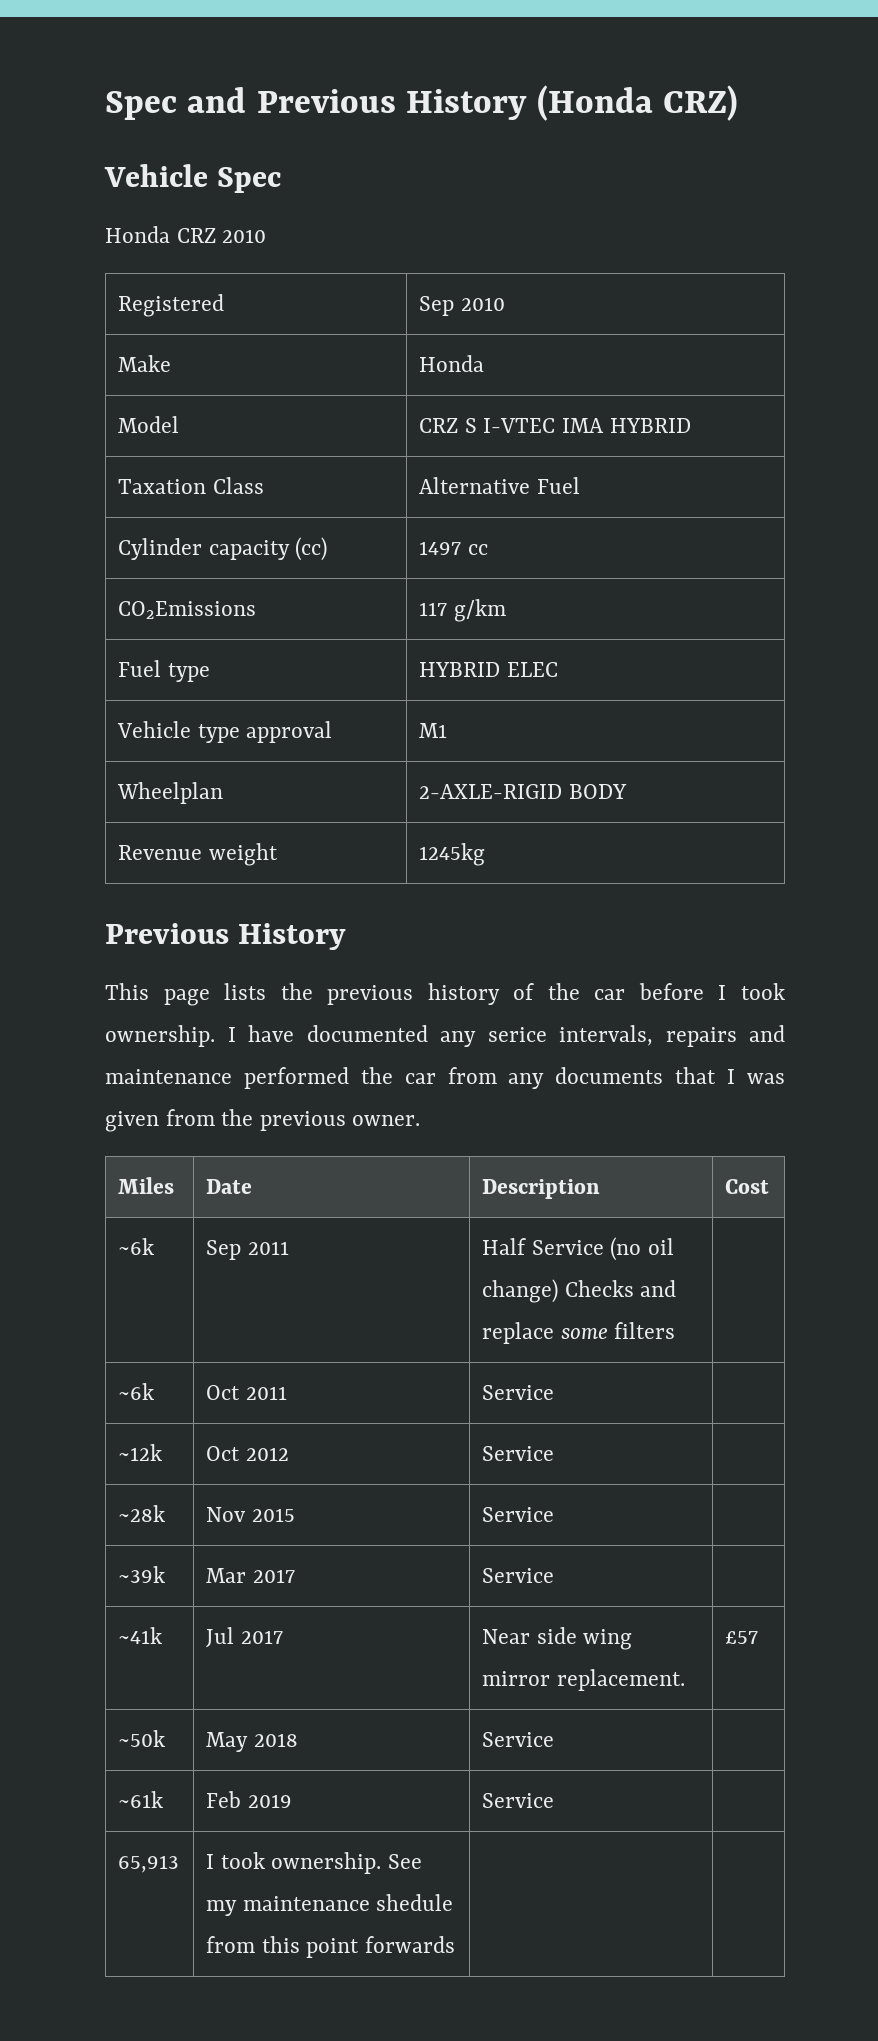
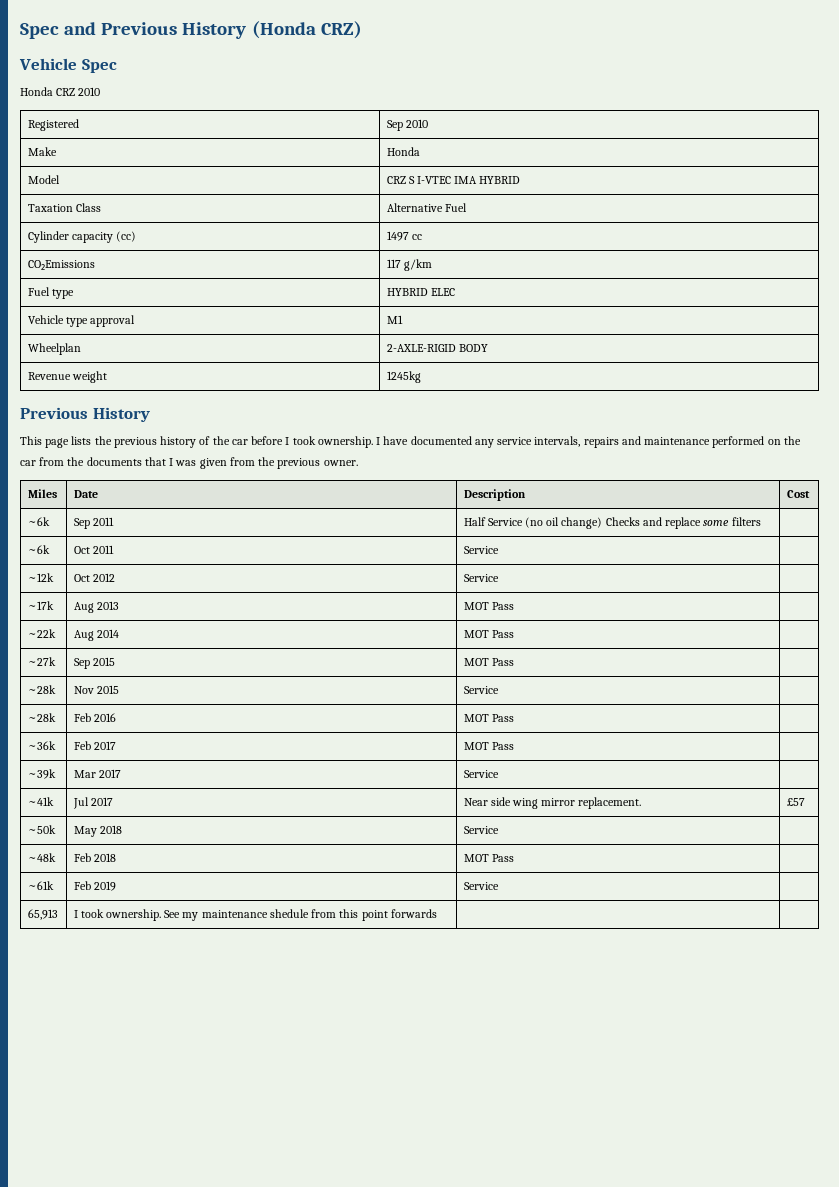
[487,1027,547,1042] serice -> [497,437,533,445] service
(349, 1078) none -> [767,439,781,445] on
[508,1073,545,1089] any -> [67,457,85,466] the
[118,1505,166,1522] [206,1507,295,1522] [482,1507,555,1522] ~28k | Nov 2015 | Service -> [27,601,54,610] [73,601,119,613] [463,602,514,610] [27,629,56,638] [73,629,119,641] [463,630,514,638] [27,657,56,666] [73,657,115,669] [463,658,514,666] [27,685,56,694] [73,685,119,694] [463,686,499,694] [27,713,56,722] [73,713,116,722] [463,714,514,722] [27,741,56,750] [73,741,116,750] [463,742,514,750] ~17k | Aug 2013 | MOT Pass | // ~22k | Aug 2014 | MOT Pass | // ~27k | Sep 2015 | MOT Pass | // ~28k | Nov 2015 | Service | // ~28k | Feb 2016 | MOT Pass | // ~36k | Feb 2017 | MOT Pass
(555, 1739) none -> [27,853,56,862] [73,853,116,862] [463,854,514,862] // ~48k | Feb 2018 | MOT Pass |

